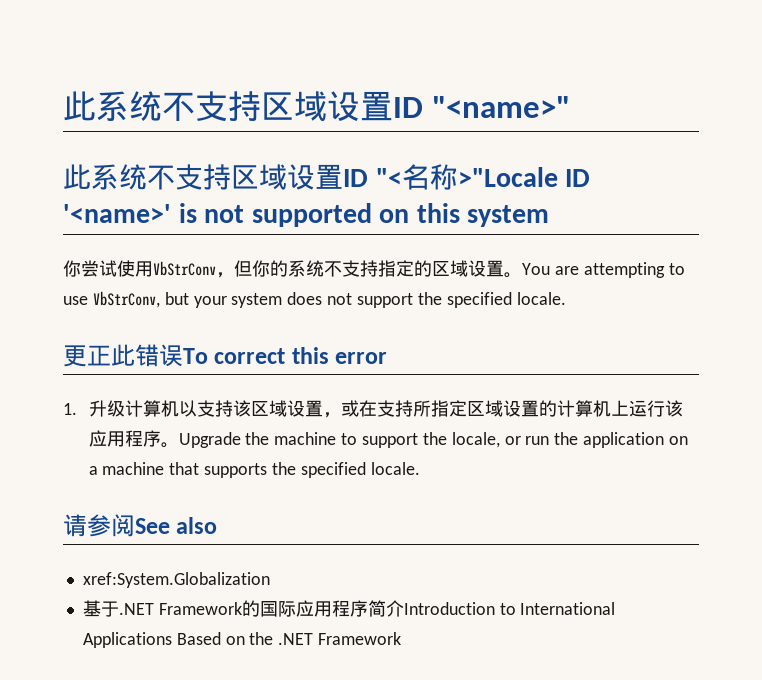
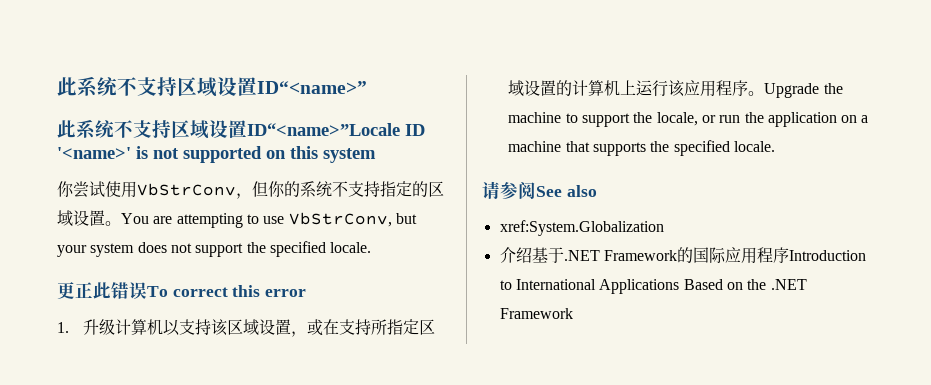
[63,91,570,122] [63,164,558,190] 此系统不支持区域设置ID "<name>" // 此系统不支持区域设置ID "<名称>"Locale -> [57,76,367,97] [57,119,400,139] 此系统不支持区域设置ID“<name>” // 此系统不支持区域设置ID“<name>”Locale
(270, 580) none -> [499,247,532,263] 介绍
[367,600,404,617] 简介 -> (789, 255) none

